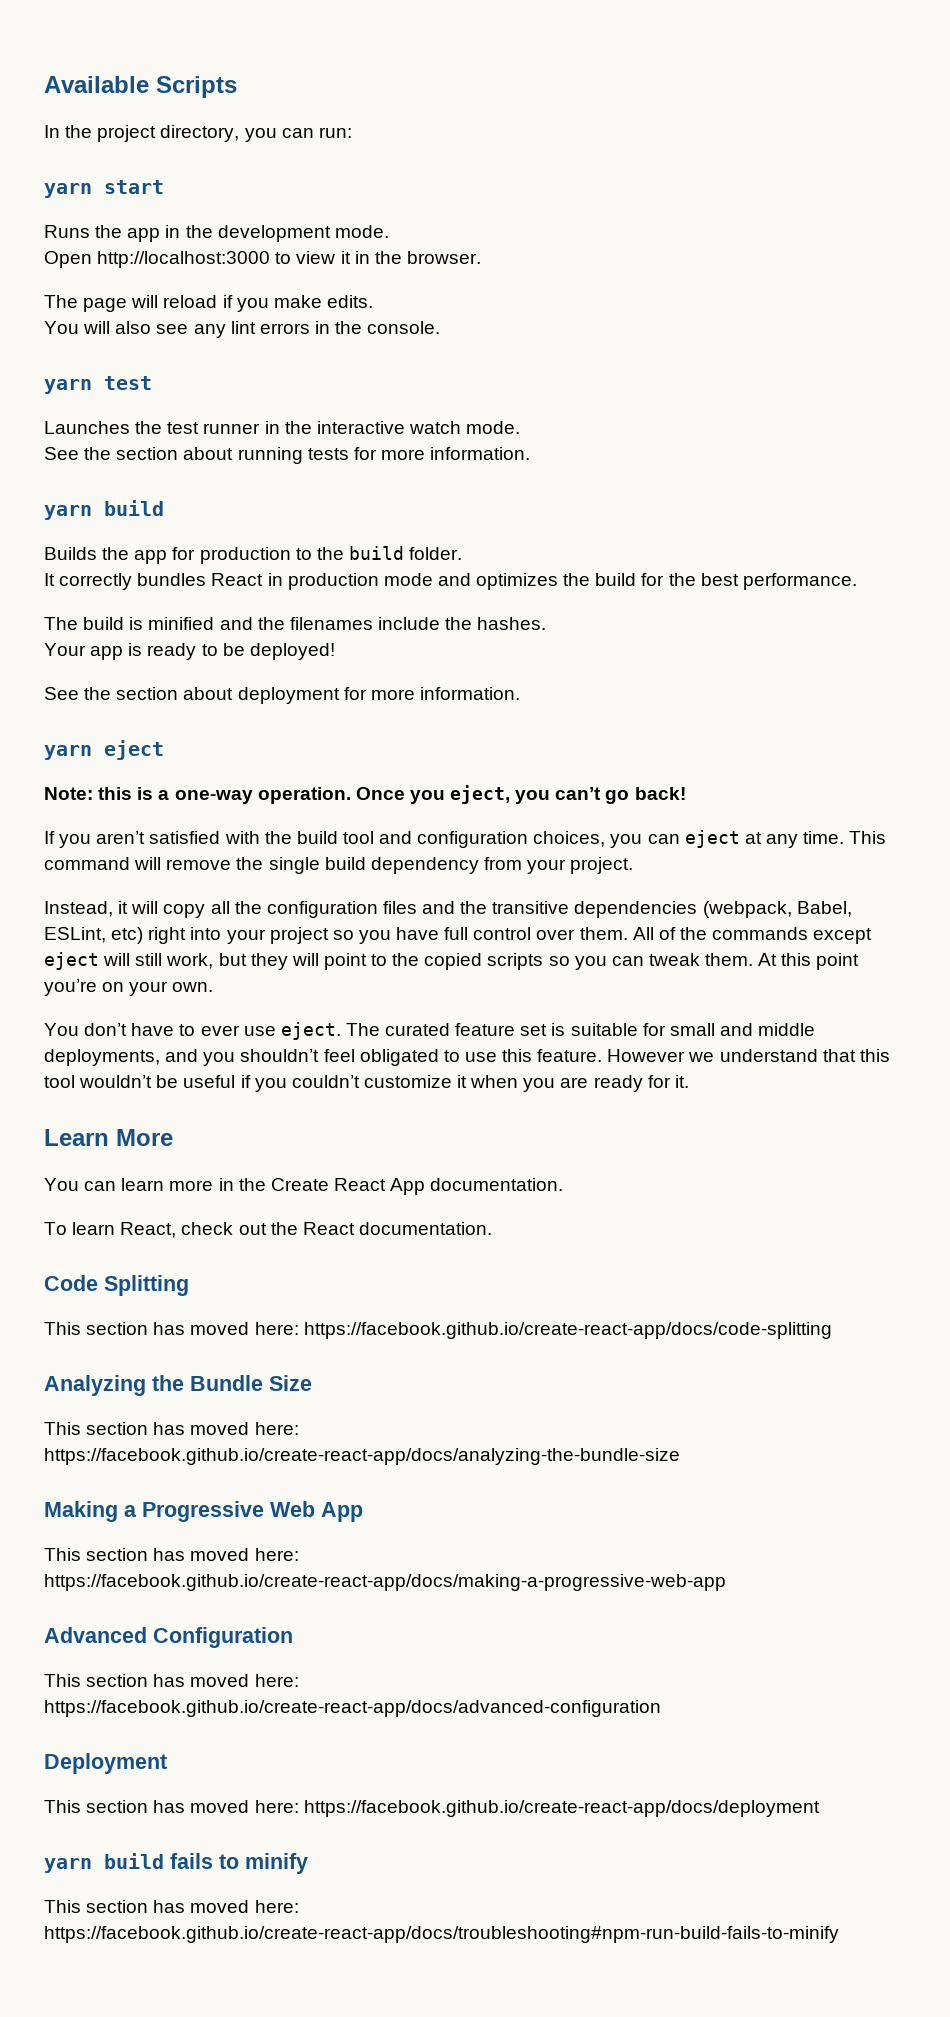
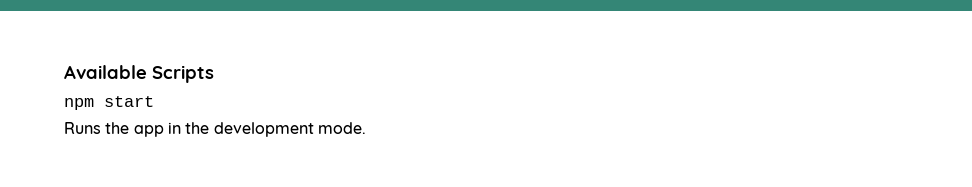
[44,125,352,142] [44,183,92,198] In the project directory, you can run: // yarn -> [64,98,94,110] npm
[44,251,481,268] [44,295,373,312] [44,321,441,338] [44,376,152,394] [44,421,521,434] [44,447,531,464] [44,500,164,520] [44,546,463,564] [44,573,857,590] [44,617,547,630] [44,643,335,660] [44,687,520,704] [44,740,164,760] [44,785,686,804] [44,830,887,848] [44,857,634,874] [44,901,852,918] [44,927,873,944] [44,952,860,970] [44,979,214,996] [44,1022,816,1040] [44,1049,890,1066] [44,1075,689,1092] [44,1129,173,1146] [44,1178,564,1195] [44,1222,492,1238] [44,1275,189,1296] [44,1322,832,1339] [44,1375,312,1396] [44,1422,299,1435] [44,1448,680,1465] [44,1501,363,1522] [44,1548,299,1561] [44,1574,726,1591] [44,1627,293,1648] [44,1674,299,1687] [44,1700,661,1717] [44,1753,167,1774] [44,1800,820,1817] [44,1853,308,1874] [44,1900,299,1913] [44,1926,839,1943] // Open http://localhost:3000 to view it in the browser. // The page will reload if you make edits. // You will also see any lint errors in the console. // yarn test // Launches the test runner in the interactive watch mode. // See the section about running tests for more information. // yarn build // Builds the app for production to the build folder. // It correctly bundles React in production mode and optimizes the build for the best performance. // The build is minified and the filenames include the hashes. // Your app is ready to be deployed! // See the section about deployment for more information. // yarn eject // Note: this is a one-way operation. Once you eject, you can’t go back! // If you aren’t satisfied with the build tool and configuration choices, you can eject at any time. This command will remove the single build dependency from your project. // Instead, it will copy all the configuration files and the transitive dependencies (webpack, Babel, ESLint, etc) right into your project so you have full control over them. All of the commands except eject will still work, but they will point to the copied scripts so you can tweak them. At this point you’re on your own. // You don’t have to ever use eject. The curated feature set is suitable for small and middle deployments, and you shouldn’t feel obligated to use this feature. However we understand that this tool wouldn’t be useful if you couldn’t customize it when you are ready for it. // Learn More // You can learn more in the Create React App documentation. // To learn React, check out the React documentation. // Code Splitting // This section has moved here: https://facebook.github.io/create-react-app/docs/code-splitting // Analyzing the Bundle Size // This section has moved here: https://facebook.github.io/create-react-app/docs/analyzing-the-bundle-size // Making a Progressive Web App // This section has moved here: https://facebook.github.io/create-react-app/docs/making-a-progressive-web-app // Advanced Configuration // This section has moved here: https://facebook.github.io/create-react-app/docs/advanced-configuration // Deployment // This section has moved here: https://facebook.github.io/create-react-app/docs/deployment // yarn build fails to minify // This section has moved here: https://facebook.github.io/create-react-app/docs/troubleshooting#npm-run-build-fails-to-minify -> (366, 128) none

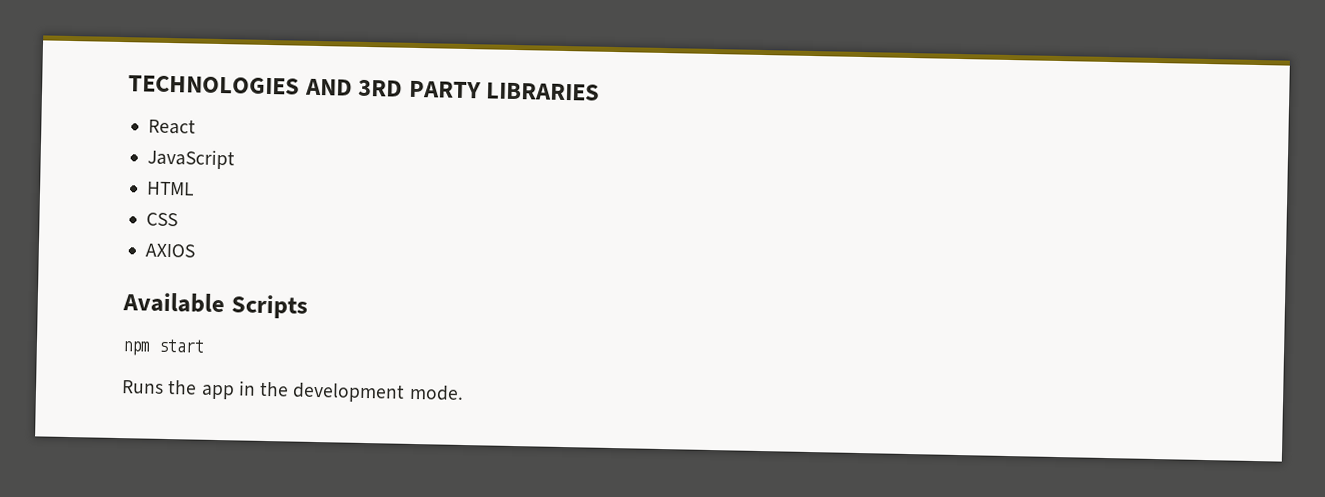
(64, 72) none -> [128,75,601,101] [148,118,197,135] [147,148,236,170] [146,181,195,196] [146,212,179,227] [145,243,196,258] TECHNOLOGIES AND 3RD PARTY LIBRARIES // React // JavaScript // HTML // CSS // AXIOS //

